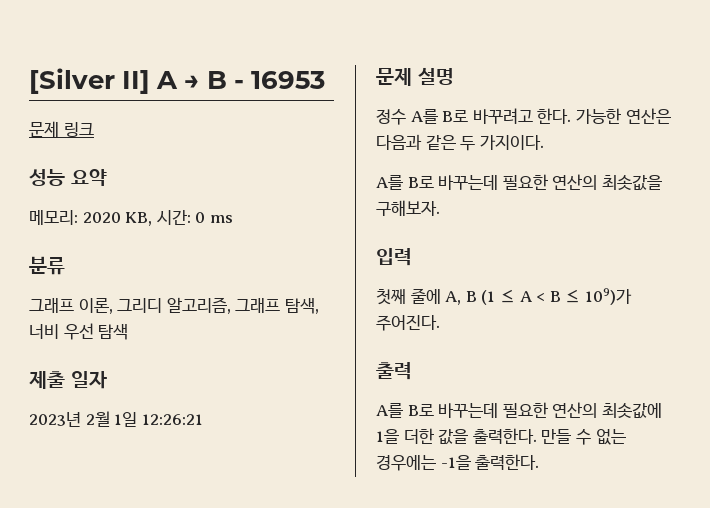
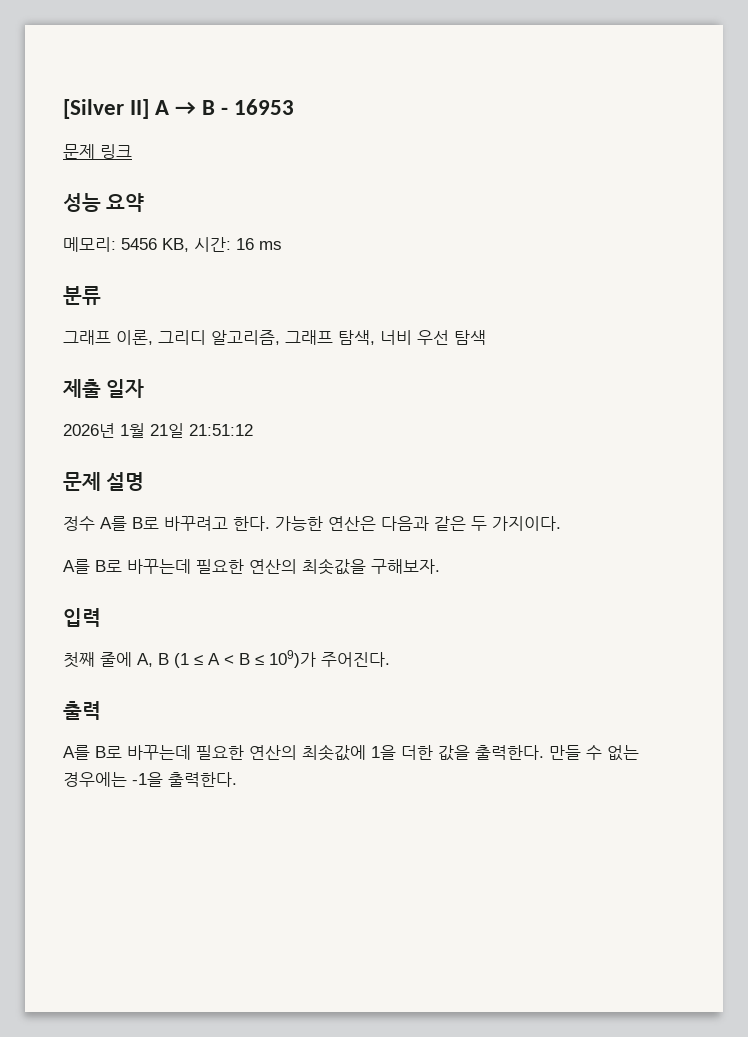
[82,212,121,223] 2020 -> [121,238,157,250] 5456
[195,212,206,223] 0 -> [236,238,254,250] 16
[29,411,203,427] 2023년 2월 1일 12:26:21 -> [63,423,253,438] 2026년 1월 21일 21:51:12

